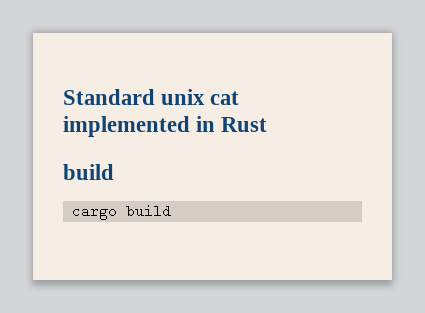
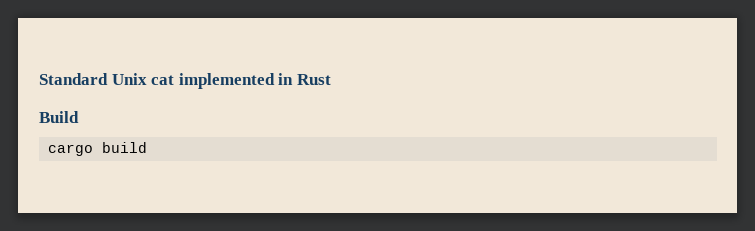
[161,89,206,105] unix -> [111,73,147,85] Unix
[63,164,114,180] build -> [39,111,79,123] Build

